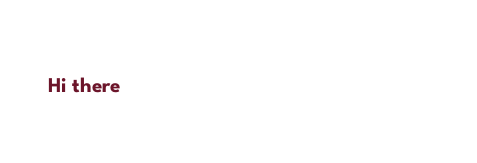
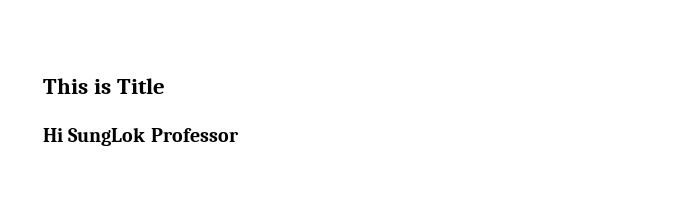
[48,77,120,93] Hi there -> [43,78,166,94] [43,127,239,146] This is Title // Hi SungLok Professor

